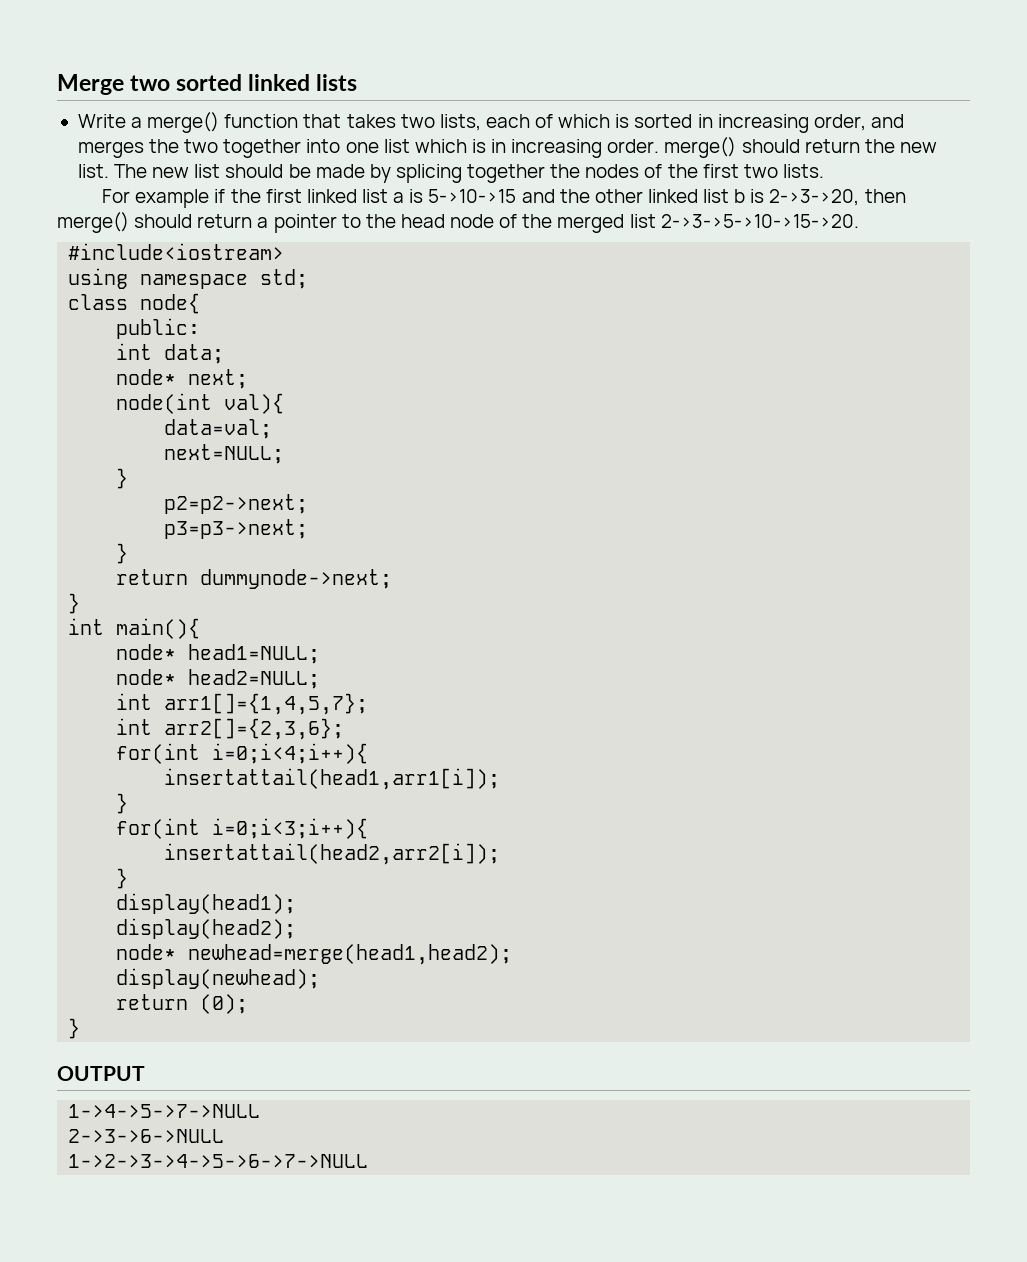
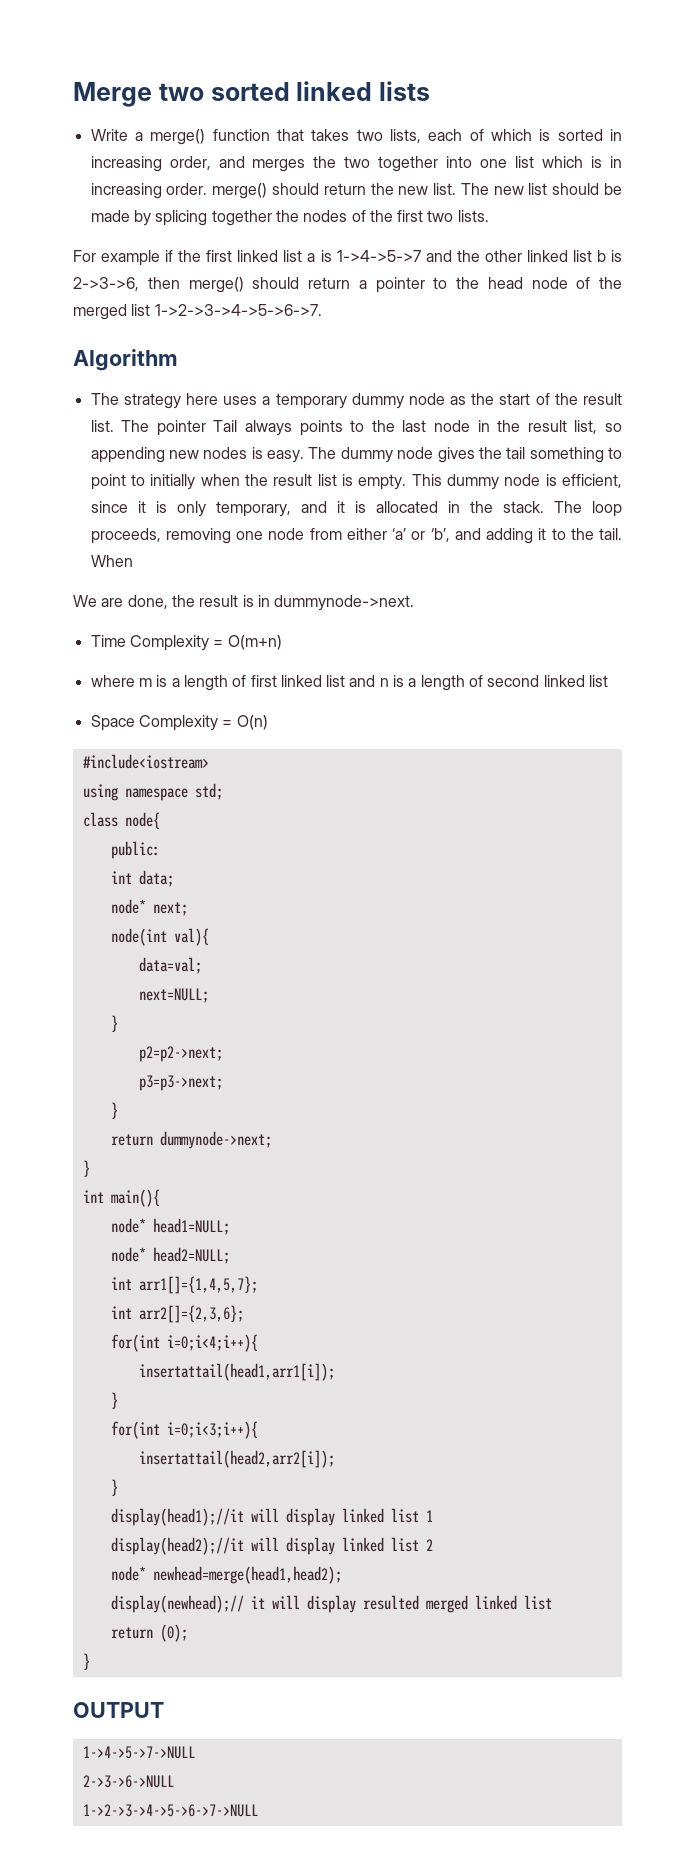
[428,189,517,203] 5->10->15 -> [336,250,421,262] 1->4->5->7
[769,189,860,206] 2->3->20, -> [73,277,139,291] 2->3->6,
[660,214,859,228] 2->3->5->10->15->20. -> [154,304,322,316] [73,349,178,371] [90,393,622,409] [90,420,623,436] [90,447,623,463] [90,474,623,490] [90,501,622,517] [90,528,622,544] [90,555,133,567] [73,595,415,611] [90,635,282,651] [90,675,609,691] [90,715,268,731] 1->2->3->4->5->6->7. // Algorithm // The strategy here uses a temporary dummy node as the start of the result list. The pointer Tail always points to the last node in the result list, so appending new nodes is easy. The dummy node gives the tail something to point to initially when the result list is empty. This dummy node is efficient, since it is only temporary, and it is allocated in the stack. The loop proceeds, removing one node from either ‘a’ or ‘b’, and adding it to the tail. When // We are done, the result is in dummynode->next. // Time Complexity = O(m+n) // where m is a length of first linked list and n is a length of second linked list // Space Complexity = O(n)
[116,893,297,914] [116,918,297,939] [116,944,513,965] [116,968,321,989] display(head1); // display(head2); // node* newhead=merge(head1,head2); // display(newhead); -> [110,1508,433,1526] [110,1537,433,1555] [110,1566,342,1584] [110,1595,552,1613] display(head1);//it will display linked list 1 // display(head2);//it will display linked list 2 // node* newhead=merge(head1,head2); // display(newhead);// it will display resulted merged linked list

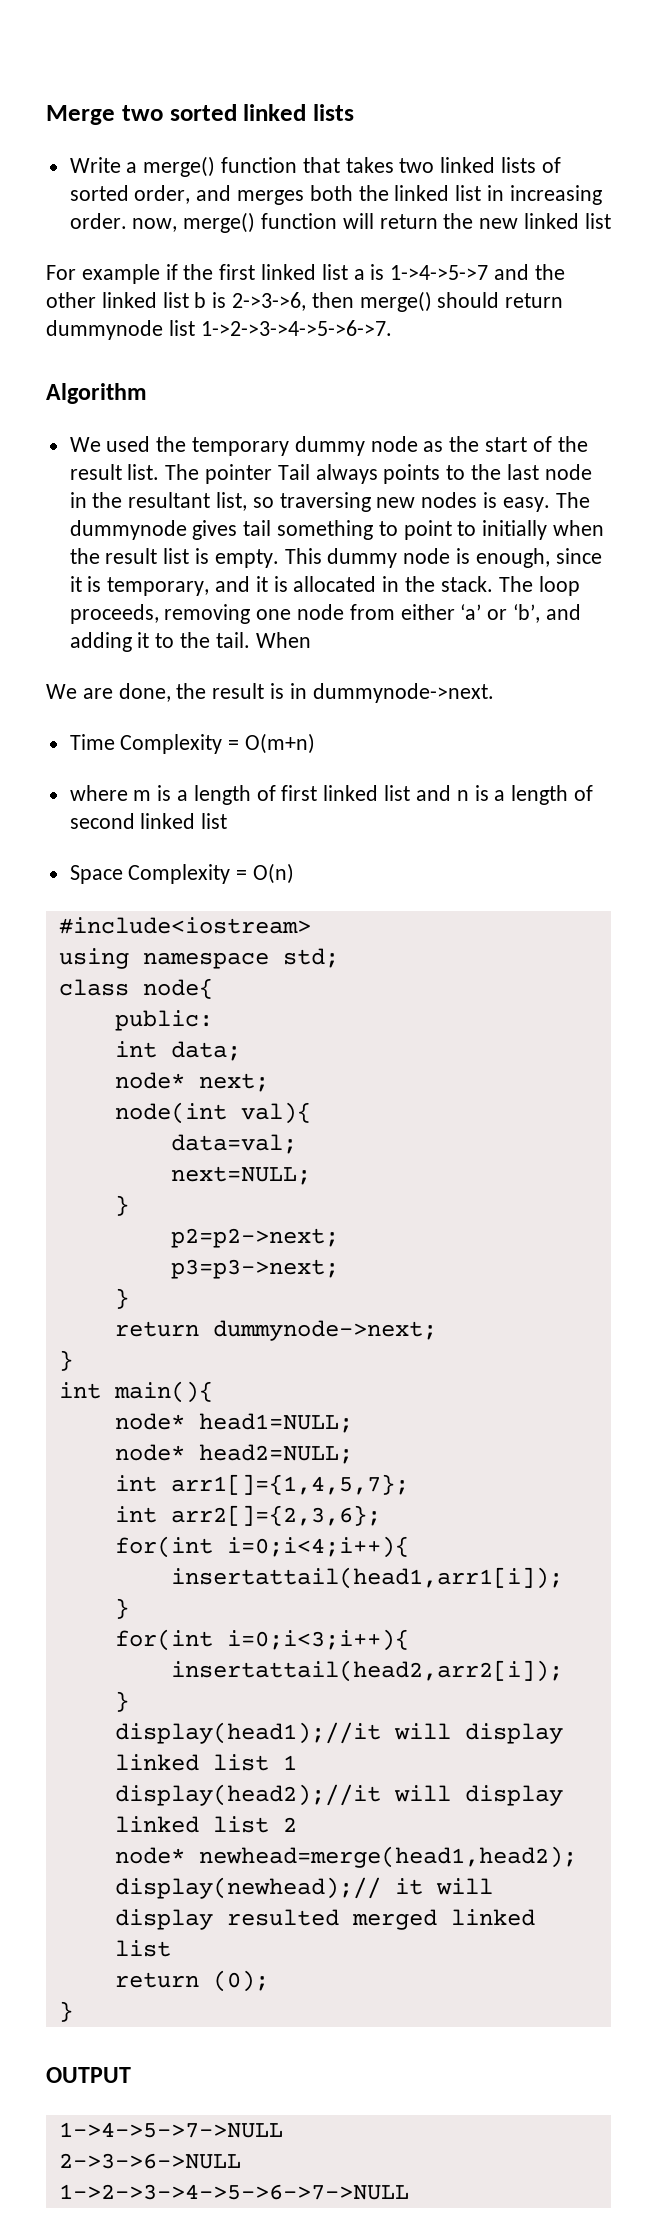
[389,129,623,143] [90,156,622,172] [90,183,622,199] [90,210,489,226] lists, each of which is sorted in increasing order, and merges the two together into one list which is in increasing order. merge() should return the new list. The new list should be made by splicing together the nodes of the first two lists. -> [440,157,561,173] [69,185,602,205] [69,212,611,233] linked lists of sorted order, and merges both the linked list in increasing order. now, merge() function will return the new linked list
[358,277,622,293] [73,304,322,320] [73,349,178,371] [90,393,271,409] a pointer to the head node of the merged list 1->2->3->4->5->6->7. // Algorithm // The strategy here uses a -> [46,320,392,340] [46,383,147,404] [69,436,187,452] dummynode list 1->2->3->4->5->6->7. // Algorithm // We used the
[527,420,567,432] result -> [128,492,211,508] resultant
[90,447,165,463] appending -> [279,492,371,512] traversing
[340,447,502,463] dummy node gives the -> [69,520,238,540] dummynode gives
[562,474,623,488] efficient, -> [475,548,550,568] enough,
[176,501,206,517] only -> (102, 584) none

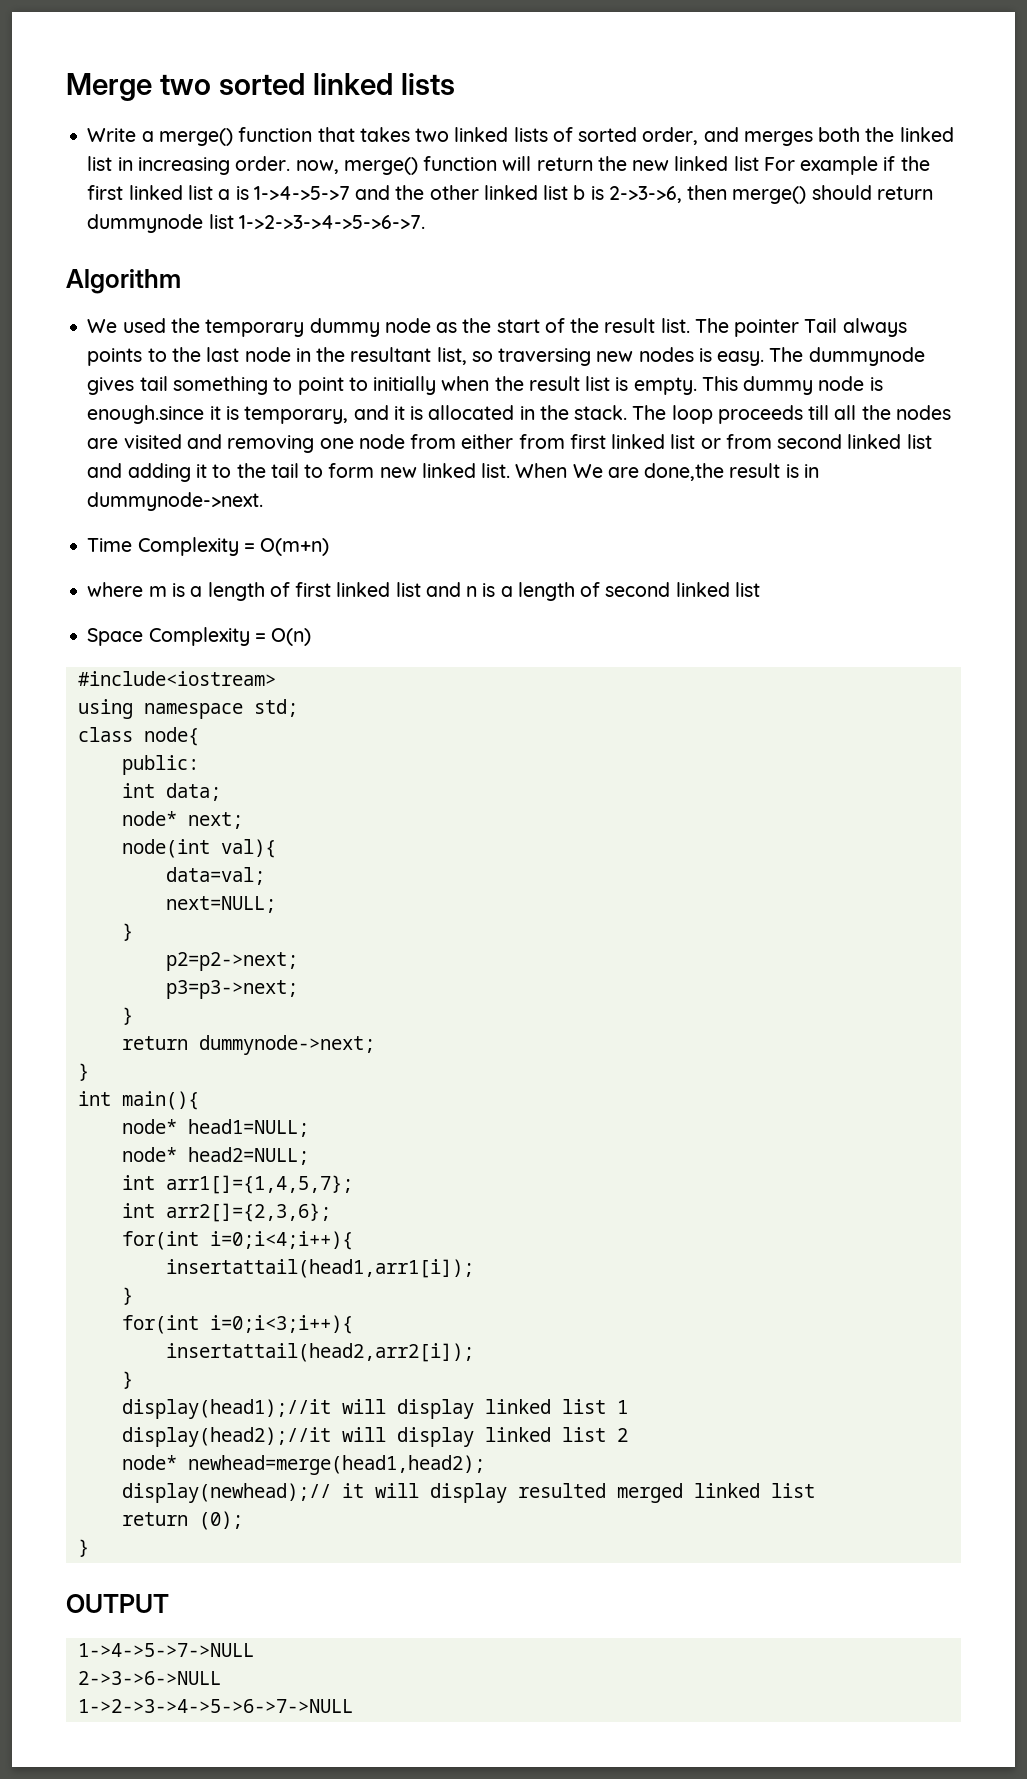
(611, 221) // -> (759, 163) none
[475,548,602,568] enough, since -> [87,405,205,424] enough.since
[69,604,159,624] proceeds, -> [717,405,951,424] [87,434,222,449] proceeds till all the nodes are visited and
[460,604,541,623] ‘a’ or ‘b’, -> [518,434,932,449] from first linked list or from second linked list
[215,632,250,648] tail. -> [270,463,511,478] tail to form new linked list.
(311, 640) // -> (568, 470) none
[118,683,207,702] done, the -> [644,463,725,481] done,the

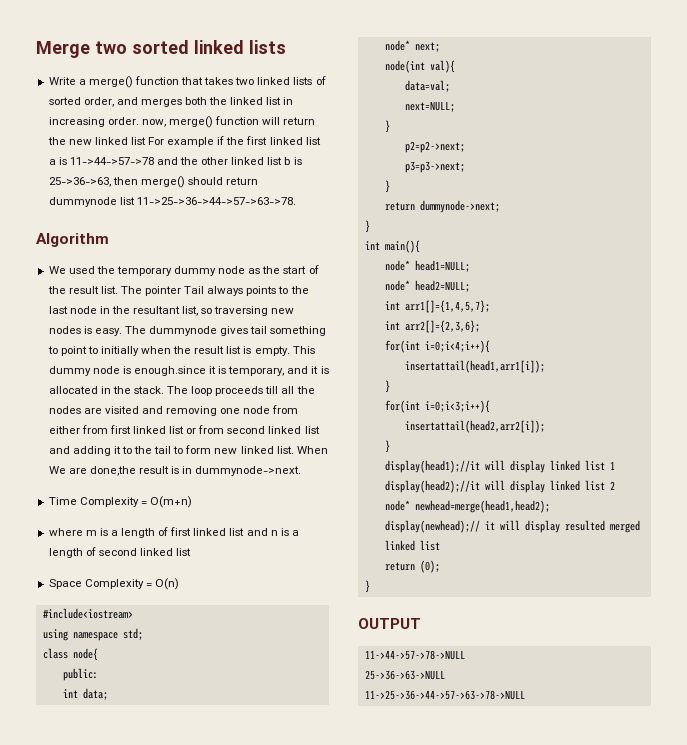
[253,186,350,200] 1->4->5->7 -> [69,157,154,165] 11->44->57->78
[608,186,682,203] 2->3->6, -> [48,177,111,187] 25->36->63,
[238,215,425,229] 1->2->3->4->5->6->7. -> [136,197,296,205] 11->25->36->44->57->63->78.
[77,1643,254,1657] [77,1671,221,1685] [77,1699,353,1713] 1->4->5->7->NULL // 2->3->6->NULL // 1->2->3->4->5->6->7->NULL -> [364,650,465,660] [364,670,445,680] [364,690,525,700] 11->44->57->78->NULL // 25->36->63->NULL // 11->25->36->44->57->63->78->NULL

